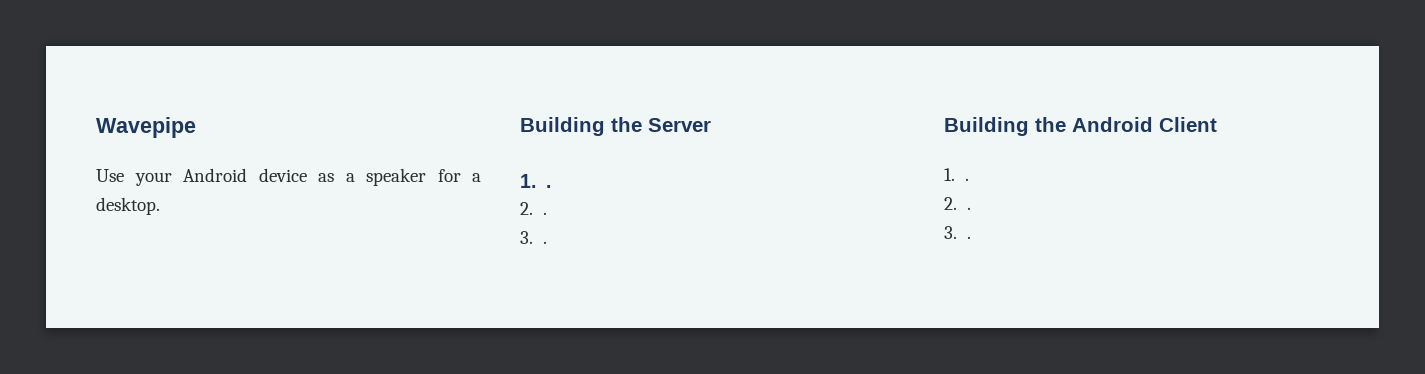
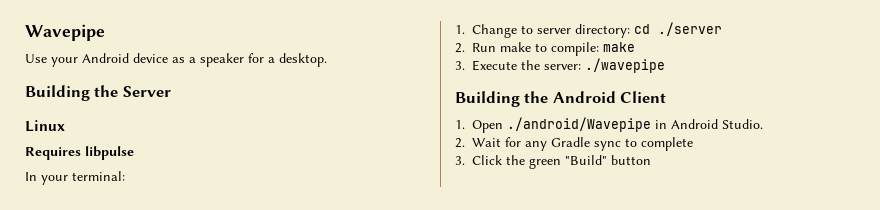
[520,174,551,188] [520,202,547,215] [520,231,547,244] 1. . // 2. . // 3. . -> [25,120,65,132] [25,146,134,160] [25,171,125,185] [455,22,722,38] [455,42,635,56] [455,58,665,73] Linux // Requires libpulse // In your terminal: // 1. Change to server directory: cd ./server // 2. Run make to compile: make // 3. Execute the server: ./wavepipe
[964,178,969,181] [944,197,971,210] [944,226,971,239] . // 2. . // 3. . -> [472,117,763,133] [455,137,693,151] [455,155,651,169] Open ./android/Wavepipe in Android Studio. // 2. Wait for any Gradle sync to complete // 3. Click the green "Build" button

